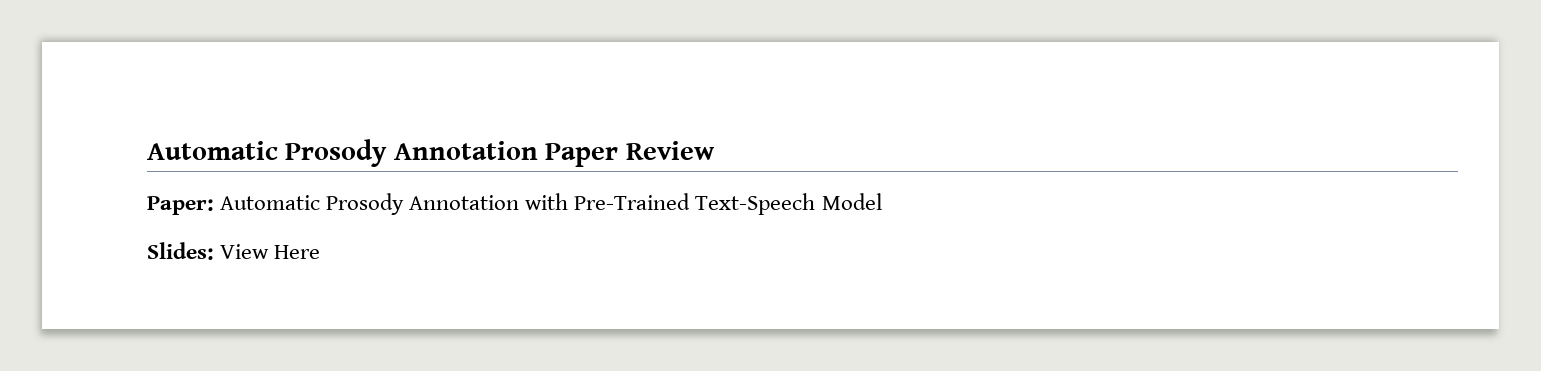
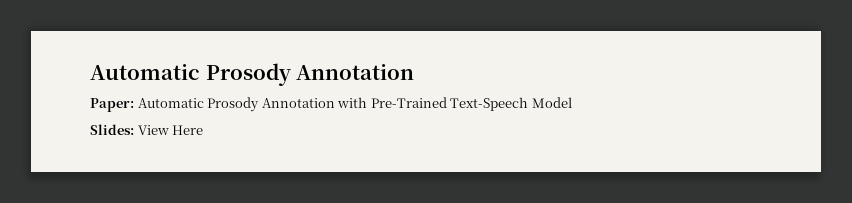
[147,139,715,167] Automatic Prosody Annotation Paper Review -> [90,63,415,86] Automatic Prosody Annotation

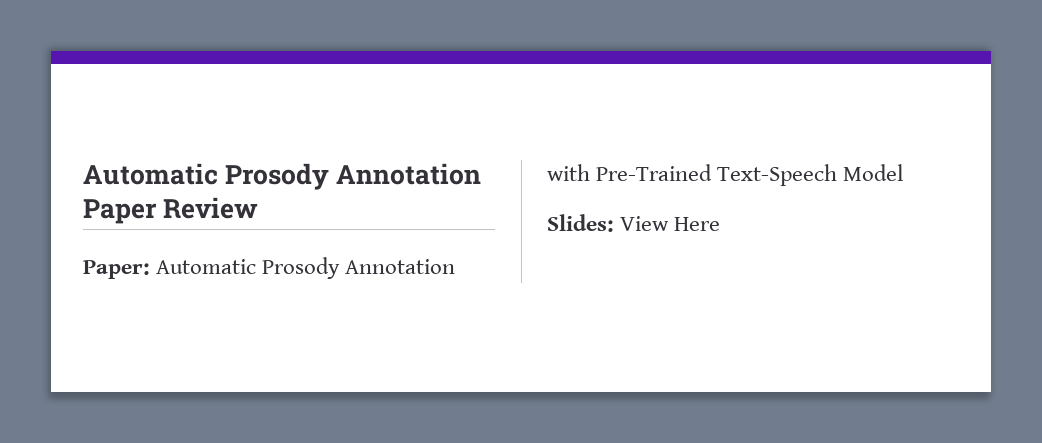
[90,63,415,86] Automatic Prosody Annotation -> [83,163,482,190] [83,197,259,224] Automatic Prosody Annotation Paper Review

